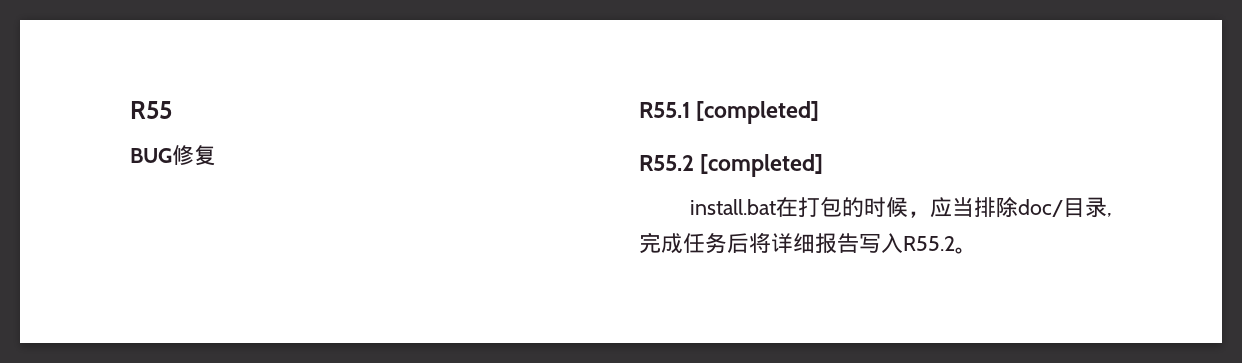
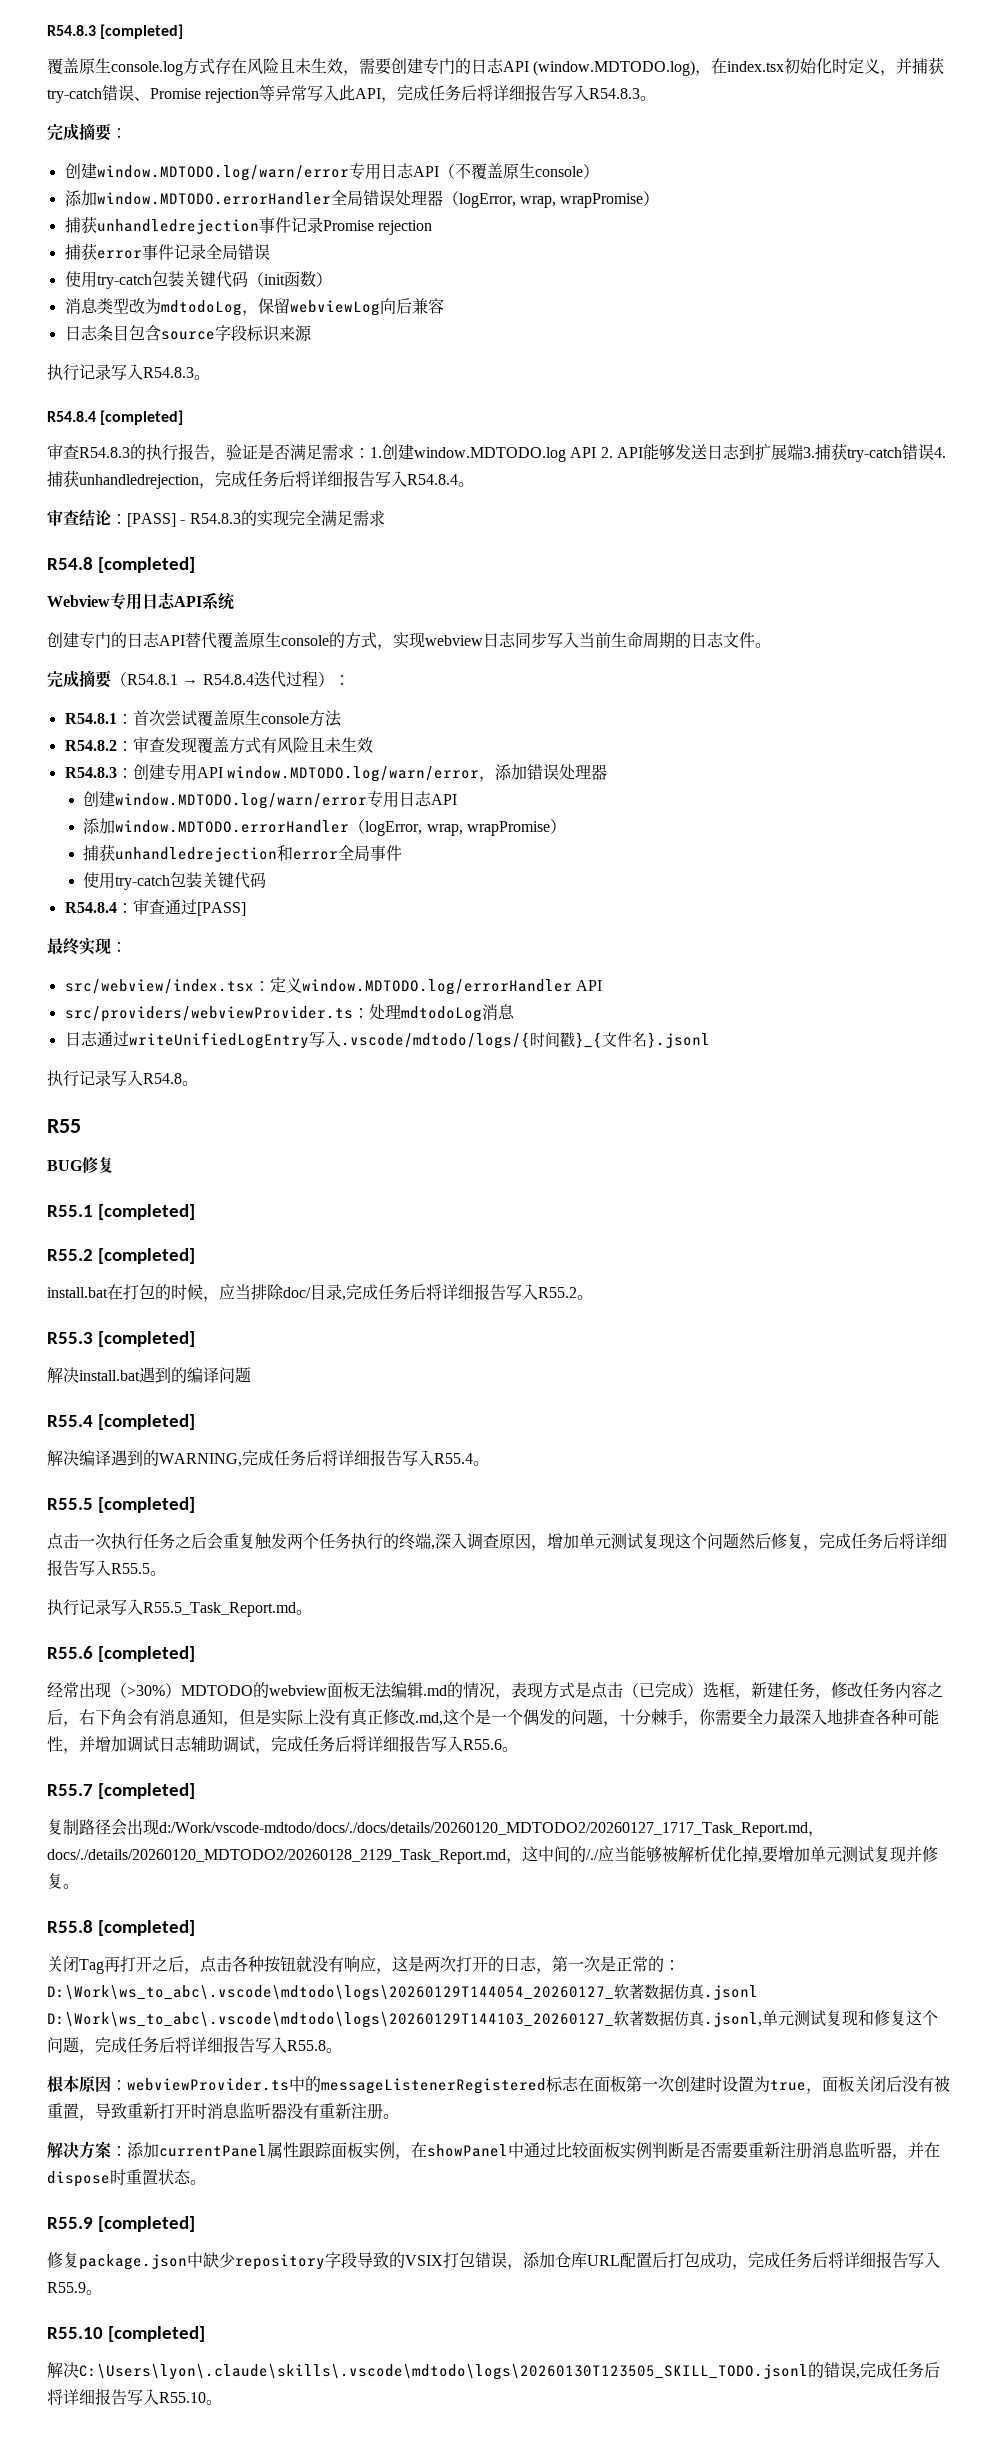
(130, 110) none -> [47,24,184,39] [47,57,945,76] [47,84,657,103] [47,123,127,141] [64,163,599,181] [64,190,660,208] [64,216,432,235] [64,243,270,260] [64,271,332,289] [64,298,444,316] [64,325,312,342] [47,364,210,381] [47,410,184,425] [47,443,946,462] [47,470,474,489] [47,509,385,527] [47,557,195,573] [47,592,235,610] [47,632,771,650] [47,670,350,688] [64,710,342,727] [64,736,373,754] [64,764,607,782] [83,791,458,809] [83,818,566,836] [83,844,403,862] [83,872,267,890] [64,898,246,916] [47,938,127,955] [64,977,602,995] [64,1004,515,1022] [64,1031,710,1049] [47,1070,198,1087] R54.8.3 [completed] // 覆盖原生console.log方式存在风险且未生效，需要创建专门的日志API (window.MDTODO.log)，在index.tsx初始化时定义，并捕获try-catch错误、Promise rejection等异常写入此API，完成任务后将详细报告写入R54.8.3。 // 完成摘要： // 创建window.MDTODO.log/warn/error专用日志API（不覆盖原生console） // 添加window.MDTODO.errorHandler全局错误处理器（logError, wrap, wrapPromise） // 捕获unhandledrejection事件记录Promise rejection // 捕获error事件记录全局错误 // 使用try-catch包装关键代码（init函数） // 消息类型改为mdtodoLog，保留webviewLog向后兼容 // 日志条目包含source字段标识来源 // 执行记录写入R54.8.3。 // R54.8.4 [completed] // 审查R54.8.3的执行报告，验证是否满足需求：1.创建window.MDTODO.log API 2. API能够发送日志到扩展端3.捕获try-catch错误4.捕获unhandledrejection，完成任务后将详细报告写入R54.8.4。 // 审查结论：[PASS] - R54.8.3的实现完全满足需求 // R54.8 [completed] // Webview专用日志API系统 // 创建专门的日志API替代覆盖原生console的方式，实现webview日志同步写入当前生命周期的日志文件。 // 完成摘要（R54.8.1 → R54.8.4迭代过程）： // R54.8.1：首次尝试覆盖原生console方法 // R54.8.2：审查发现覆盖方式有风险且未生效 // R54.8.3：创建专用API window.MDTODO.log/warn/error，添加错误处理器 // 创建window.MDTODO.log/warn/error专用日志API // 添加window.MDTODO.errorHandler（logError, wrap, wrapPromise） // 捕获unhandledrejection和error全局事件 // 使用try-catch包装关键代码 // R54.8.4：审查通过[PASS] // 最终实现： // src/webview/index.tsx：定义window.MDTODO.log/errorHandler API // src/providers/webviewProvider.ts：处理mdtodoLog消息 // 日志通过writeUnifiedLogEntry写入.vscode/mdtodo/logs/{时间戳}_{文件名}.jsonl // 执行记录写入R54.8。 //
(977, 250) none -> [47,1331,195,1347] [47,1367,251,1383] [47,1414,195,1430] [47,1449,489,1467] [47,1497,195,1513] [47,1533,947,1551] [47,1559,166,1576] [47,1599,312,1617] [47,1646,195,1662] [47,1682,943,1700] [47,1708,939,1727] [47,1735,518,1754] [47,1783,195,1799] [47,1819,824,1837] [47,1846,938,1864] [47,1873,79,1889] [47,1920,195,1936] [47,1956,680,1974] [47,1983,758,2001] [47,2010,938,2028] [47,2036,342,2055] [47,2076,950,2094] [47,2102,399,2121] [47,2141,940,2160] [47,2169,206,2187] [47,2216,195,2232] [47,2251,940,2270] [47,2282,102,2295] [47,2326,205,2342] [47,2362,940,2380] [47,2388,222,2405] // R55.3 [completed] // 解决install.bat遇到的编译问题 // R55.4 [completed] // 解决编译遇到的WARNING,完成任务后将详细报告写入R55.4。 // R55.5 [completed] // 点击一次执行任务之后会重复触发两个任务执行的终端,深入调查原因，增加单元测试复现这个问题然后修复，完成任务后将详细报告写入R55.5。 // 执行记录写入R55.5_Task_Report.md。 // R55.6 [completed] // 经常出现（>30%）MDTODO的webview面板无法编辑.md的情况，表现方式是点击（已完成）选框，新建任务，修改任务内容之后，右下角会有消息通知，但是实际上没有真正修改.md,这个是一个偶发的问题，十分棘手，你需要全力最深入地排查各种可能性，并增加调试日志辅助调试，完成任务后将详细报告写入R55.6。 // R55.7 [completed] // 复制路径会出现d:/Work/vscode-mdtodo/docs/./docs/details/20260120_MDTODO2/20260127_1717_Task_Report.md，docs/./details/20260120_MDTODO2/20260128_2129_Task_Report.md，这中间的/./应当能够被解析优化掉,要增加单元测试复现并修复。 // R55.8 [completed] // 关闭Tag再打开之后，点击各种按钮就没有响应，这是两次打开的日志，第一次是正常的：D:\Work\ws_to_abc\.vscode\mdtodo\logs\20260129T144054_20260127_软著数据仿真.jsonl D:\Work\ws_to_abc\.vscode\mdtodo\logs\20260129T144103_20260127_软著数据仿真.jsonl,单元测试复现和修复这个问题，完成任务后将详细报告写入R55.8。 // 根本原因：webviewProvider.ts中的messageListenerRegistered标志在面板第一次创建时设置为true，面板关闭后没有被重置，导致重新打开时消息监听器没有重新注册。 // 解决方案：添加currentPanel属性跟踪面板实例，在showPanel中通过比较面板实例判断是否需要重新注册消息监听器，并在dispose时重置状态。 // R55.9 [completed] // 修复package.json中缺少repository字段导致的VSIX打包错误，添加仓库URL配置后打包成功，完成任务后将详细报告写入R55.9。 // R55.10 [completed] // 解决C:\Users\lyon\.claude\skills\.vscode\mdtodo\logs\20260130T123505_SKILL_TODO.jsonl的错误,完成任务后将详细报告写入R55.10。

